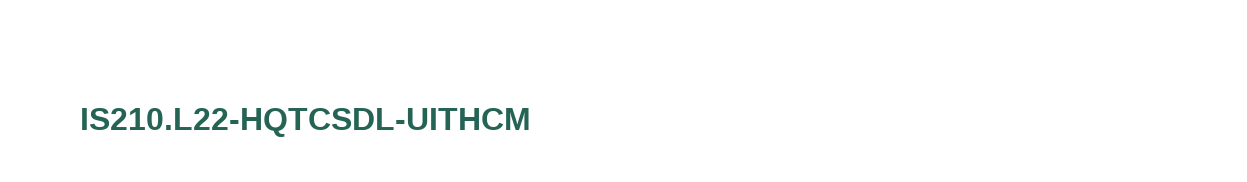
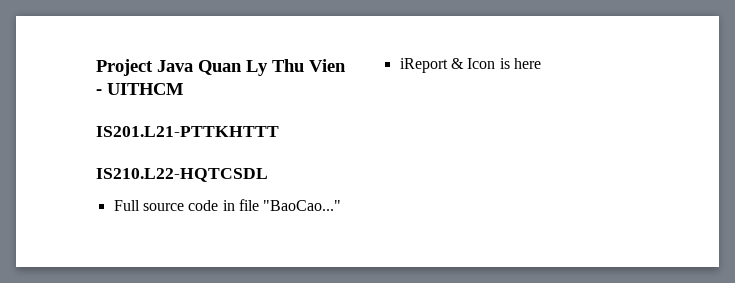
[80,108,531,137] IS210.L22-HQTCSDL-UITHCM -> [96,59,346,76] [96,83,183,95] [96,126,279,137] [96,168,268,182] [113,199,342,211] [399,58,541,73] Project Java Quan Ly Thu Vien - UITHCM // IS201.L21-PTTKHTTT // IS210.L22-HQTCSDL // Full source code in file "BaoCao..." // iReport & Icon is here

